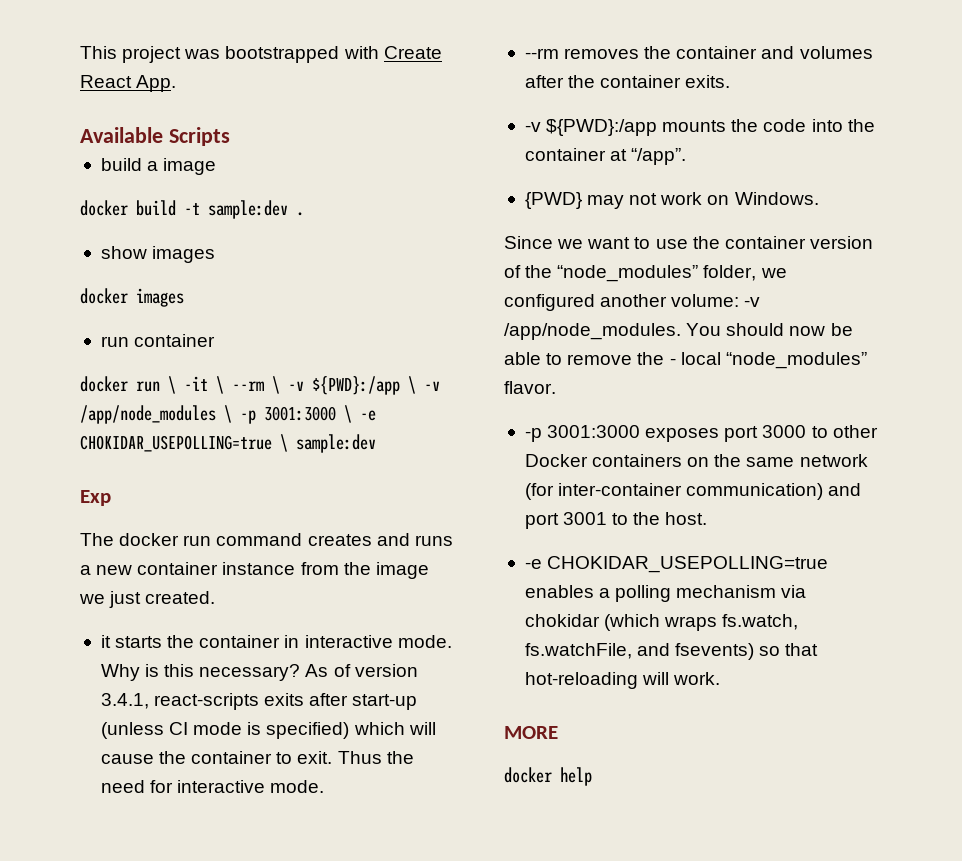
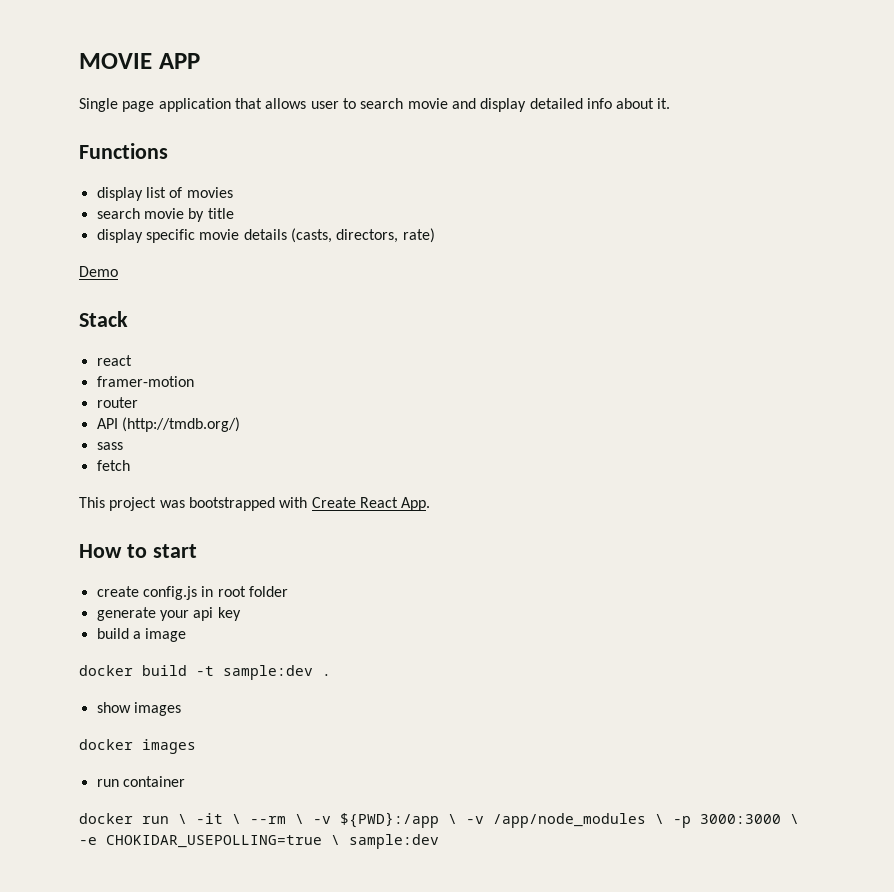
(80, 52) none -> [79,53,200,69] [79,98,671,112] [79,143,168,159] [96,187,233,201] [96,208,234,222] [96,228,435,243] [79,266,118,277] [79,311,128,327] [96,355,132,366] [96,376,194,387] [96,397,138,408] [96,417,240,432] [96,442,123,450] [96,460,130,471] MOVIE APP // Single page application that allows user to search movie and display detailed info about it. // Functions // display list of movies // search movie by title // display specific movie details (casts, directors, rate) // Demo // Stack // react // framer-motion // router // API (http://tmdb.org/) // sass // fetch //
[80,127,230,146] Available Scripts -> [79,544,197,558] [96,586,288,600] [96,607,241,621] How to start // create config.js in root folder // generate your api key
[264,406,336,421] 3001:3000 -> [700,814,781,824] 3000:3000
[80,490,111,506] [80,533,453,546] [80,562,429,579] [79,591,216,608] [100,635,452,648] [100,664,418,681] [100,693,418,710] [100,722,436,739] [100,751,414,764] [100,780,325,793] [524,46,873,59] [524,75,731,88] [524,119,875,136] [524,148,687,165] [524,192,819,209] [504,236,873,249] [504,265,787,282] [504,294,761,311] [504,323,853,340] [504,352,867,369] [504,381,556,394] [524,425,878,442] [524,454,868,467] [524,483,862,500] [524,512,708,529] [524,556,829,573] [524,585,807,602] [524,614,799,631] [524,643,819,660] [524,672,721,689] [504,726,558,739] [504,767,592,786] // Exp // The docker run command creates and runs a new container instance from the image we just created. // it starts the container in interactive mode. Why is this necessary? As of version 3.4.1, react-scripts exits after start-up (unless CI mode is specified) which will cause the container to exit. Thus the need for interactive mode. // --rm removes the container and volumes after the container exits. // -v ${PWD}:/app mounts the code into the container at “/app”. // {PWD} may not work on Windows. // Since we want to use the container version of the “node_modules” folder, we configured another volume: -v /app/node_modules. You should now be able to remove the - local “node_modules” flavor. // -p 3001:3000 exposes port 3000 to other Docker containers on the same network (for inter-container communication) and port 3001 to the host. // -e CHOKIDAR_USEPOLLING=true enables a polling mechanism via chokidar (which wraps fs.watch, fs.watchFile, and fsevents) so that hot-reloading will work. // MORE // docker help -> (439, 841) none

